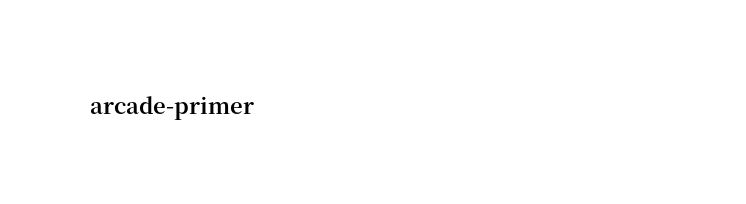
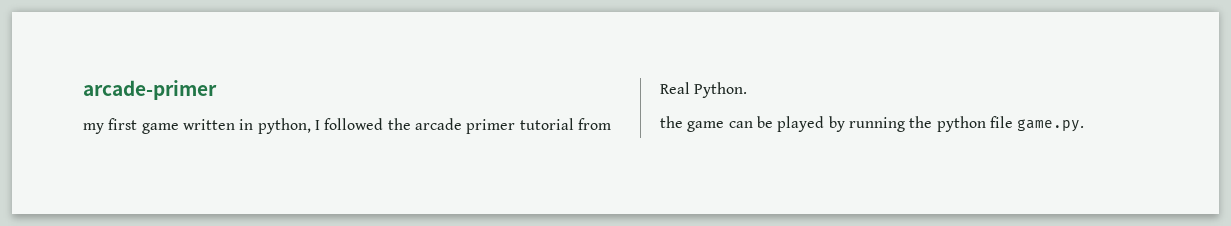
(254, 108) none -> [83,118,611,134] [660,82,748,98] [660,116,1085,132] // my first game written in python, I followed the arcade primer tutorial from Real Python. // the game can be played by running the python file game.py.

